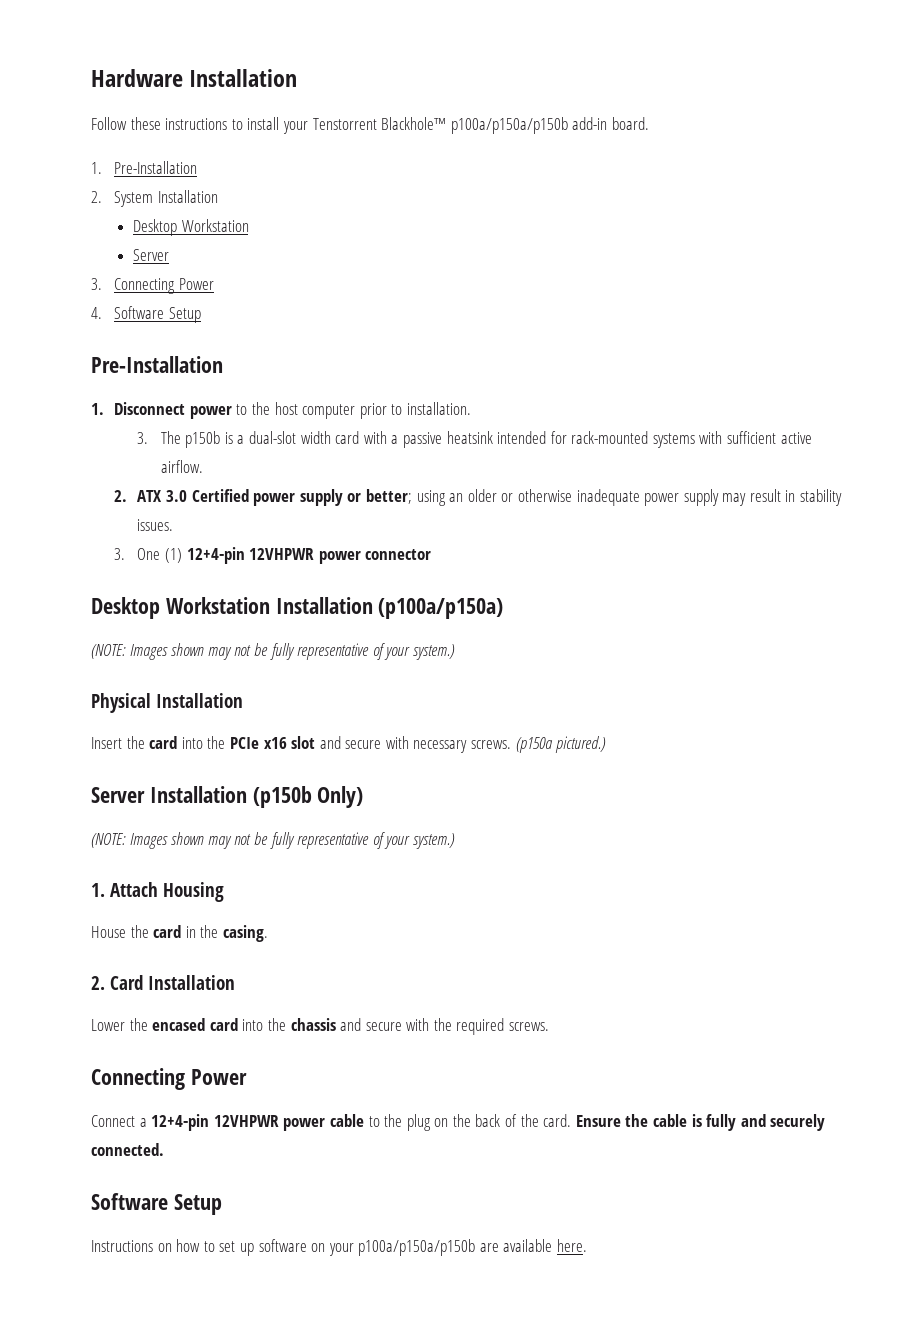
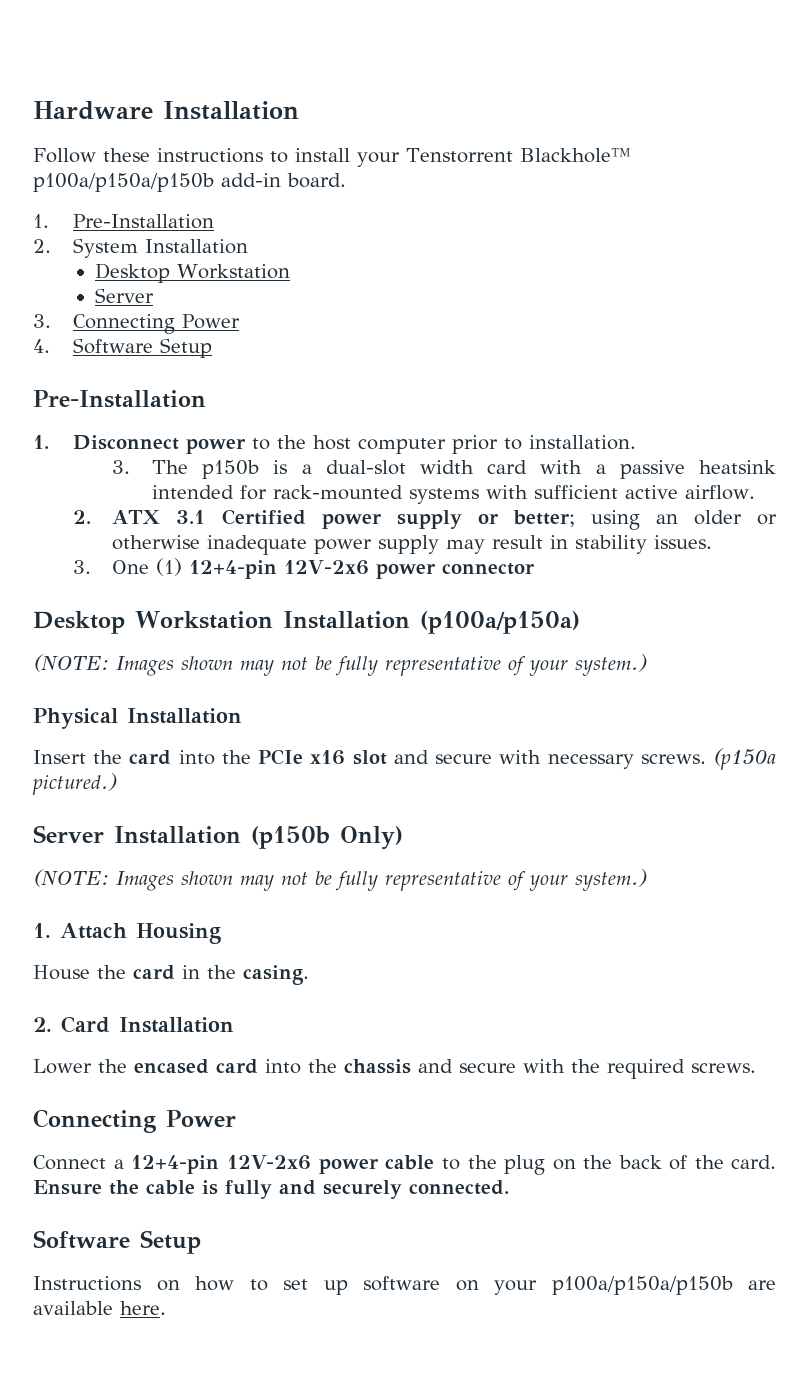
[166,490,188,502] 3.0 -> [176,510,206,524] 3.1
[249,548,315,560] 12VHPWR -> [284,560,370,575] 12V-2x6
[213,1115,279,1127] 12VHPWR -> [226,1155,312,1170] 12V-2x6

